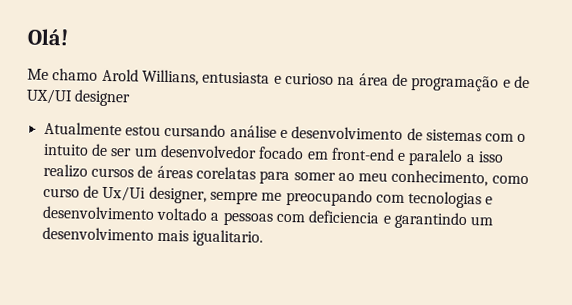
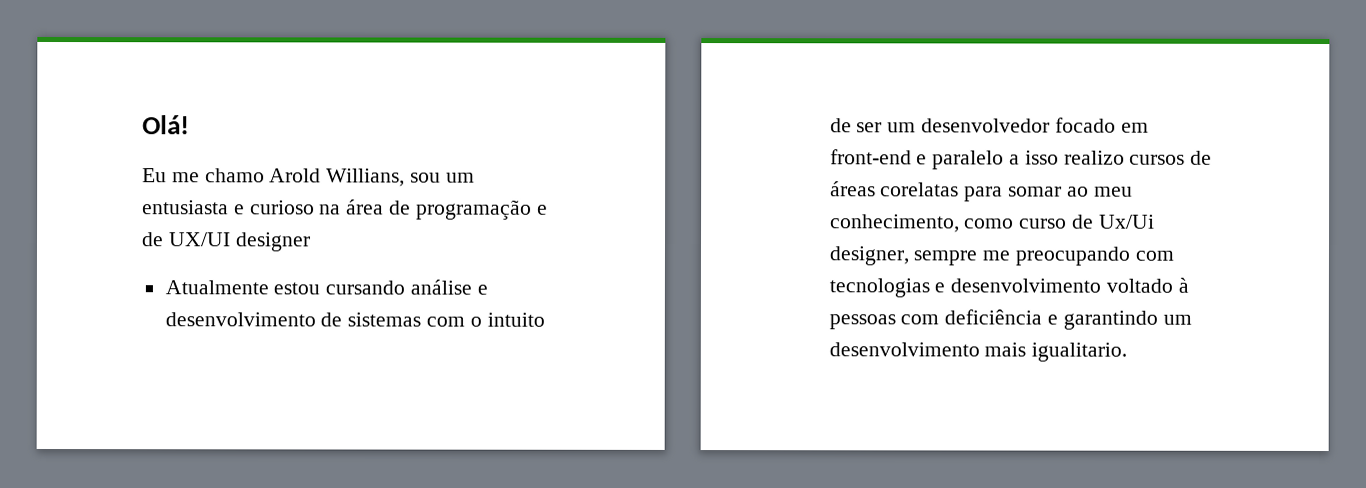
[27,68,49,81] Me -> [142,168,200,183] Eu me
(199, 77) none -> [410,172,475,183] sou um
[293,172,336,181] somer -> [1008,186,1063,197] somar
[210,212,220,221] a -> [1177,277,1189,293] à
[308,210,381,224] deficiencia -> [944,309,1043,325] deficiência

